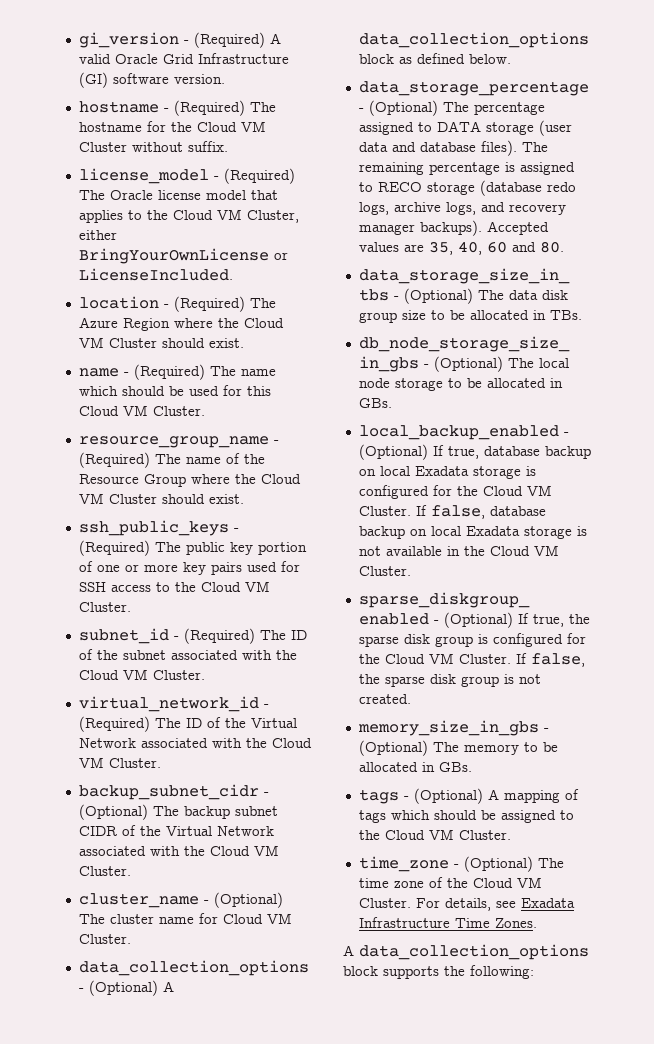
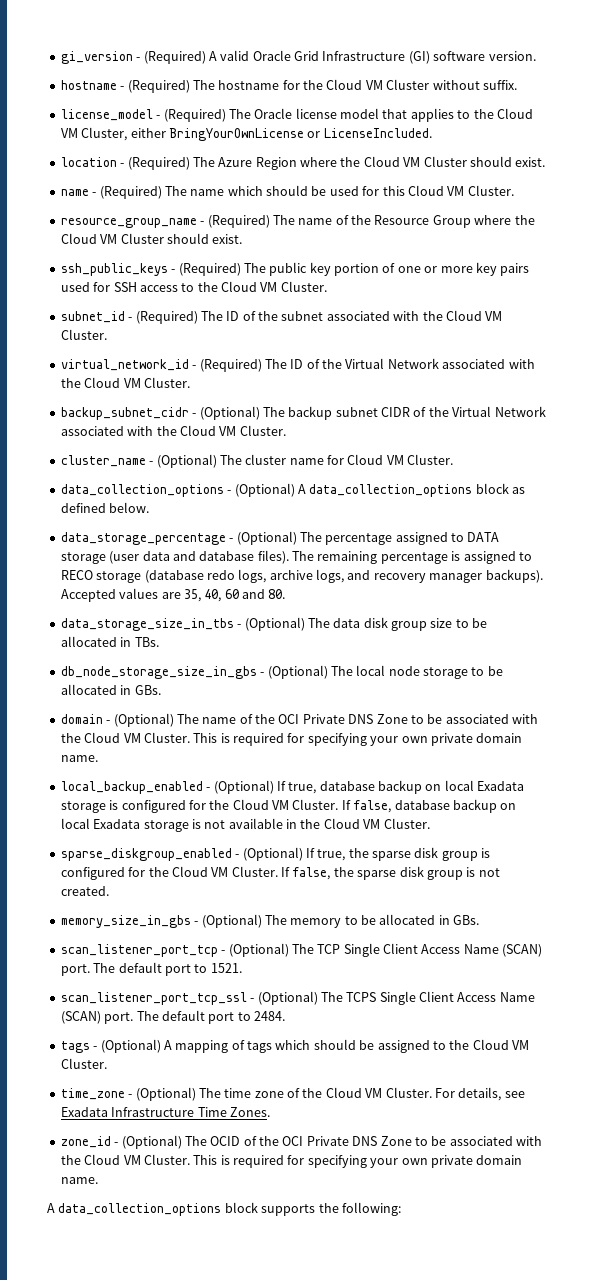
(392, 403) none -> [60,713,538,727] [60,732,523,746] [60,755,98,762] // domain - (Optional) The name of the OCI Private DNS Zone to be associated with the Cloud VM Cluster. This is required for specifying your own private domain name.
(472, 767) none -> [60,943,543,957] [60,962,242,976] [60,991,535,1005] [60,1010,285,1024] // scan_listener_port_tcp - (Optional) The TCP Single Client Access Name (SCAN) port. The default port to 1521. // scan_listener_port_tcp_ssl - (Optional) The TCPS Single Client Access Name (SCAN) port. The default port to 2484.
(537, 923) none -> [60,1135,542,1149] [60,1154,523,1168] [60,1177,98,1184] // zone_id - (Optional) The OCID of the OCI Private DNS Zone to be associated with the Cloud VM Cluster. This is required for specifying your own private domain name.

